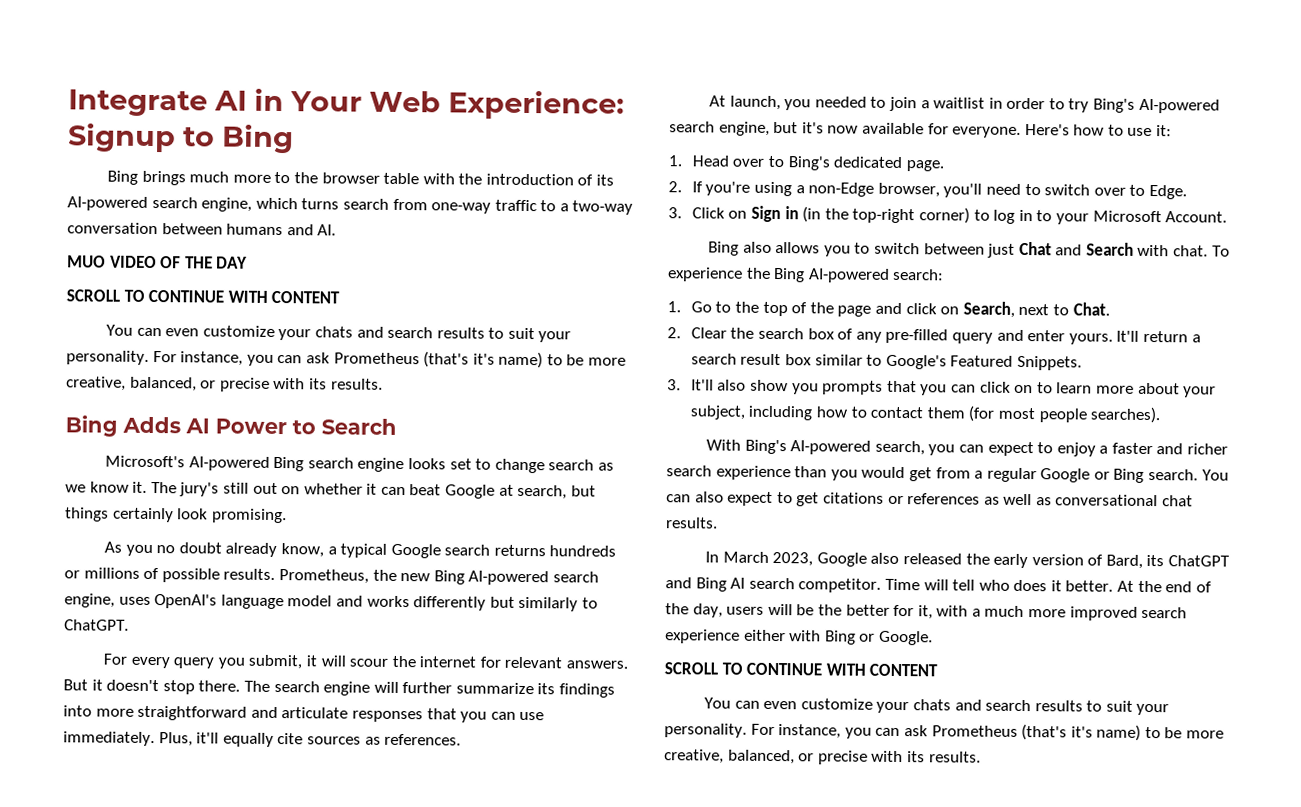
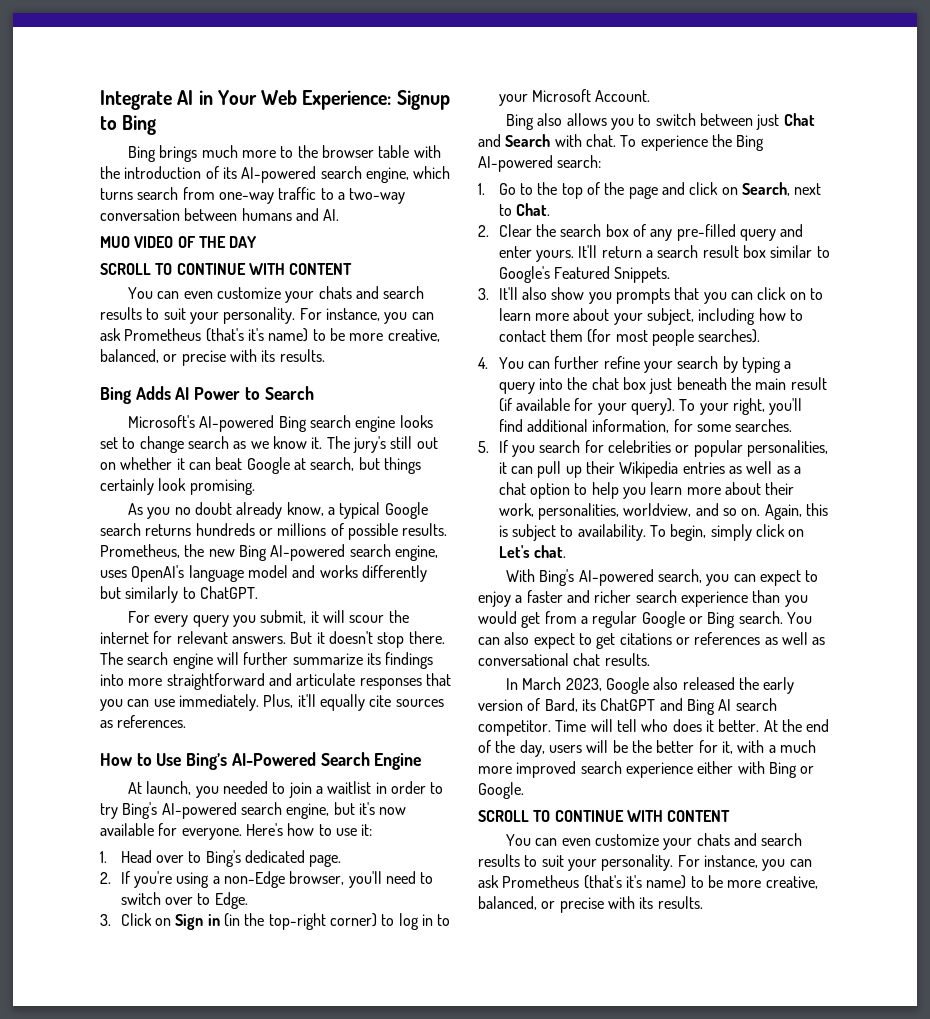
(462, 739) none -> [100,752,422,770] // How to Use Bing’s AI-Powered Search Engine
(1161, 415) none -> [478,356,792,373] [498,377,827,394] [498,398,803,415] [498,419,793,433] [478,440,828,457] [498,461,801,478] [498,482,795,499] [498,503,828,520] [498,524,805,541] [498,545,567,558] // 4. You can further refine your search by typing a query into the chat box just beneath the main result (if available for your query). To your right, you'll find additional information, for some searches. // 5. If you search for celebrities or popular personalities, it can pull up their Wikipedia entries as well as a chat option to help you learn more about their work, personalities, worldview, and so on. Again, this is subject to availability. To begin, simply click on Let's chat.

